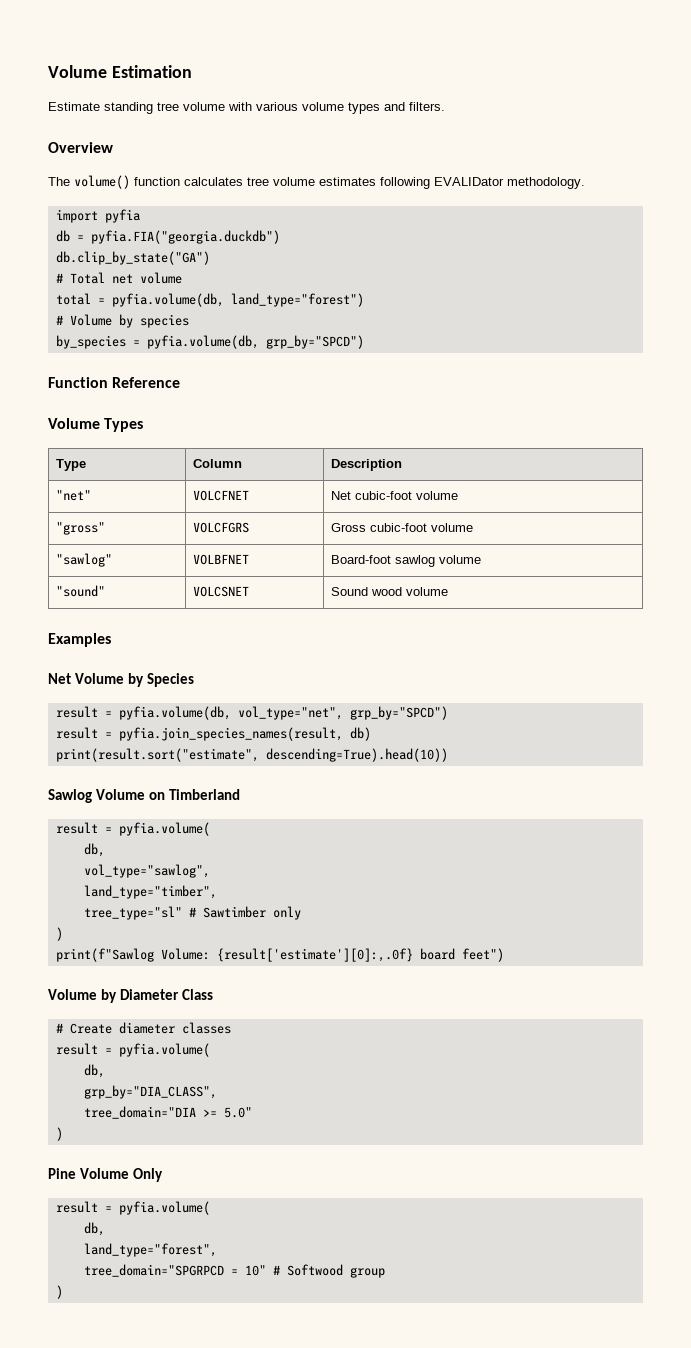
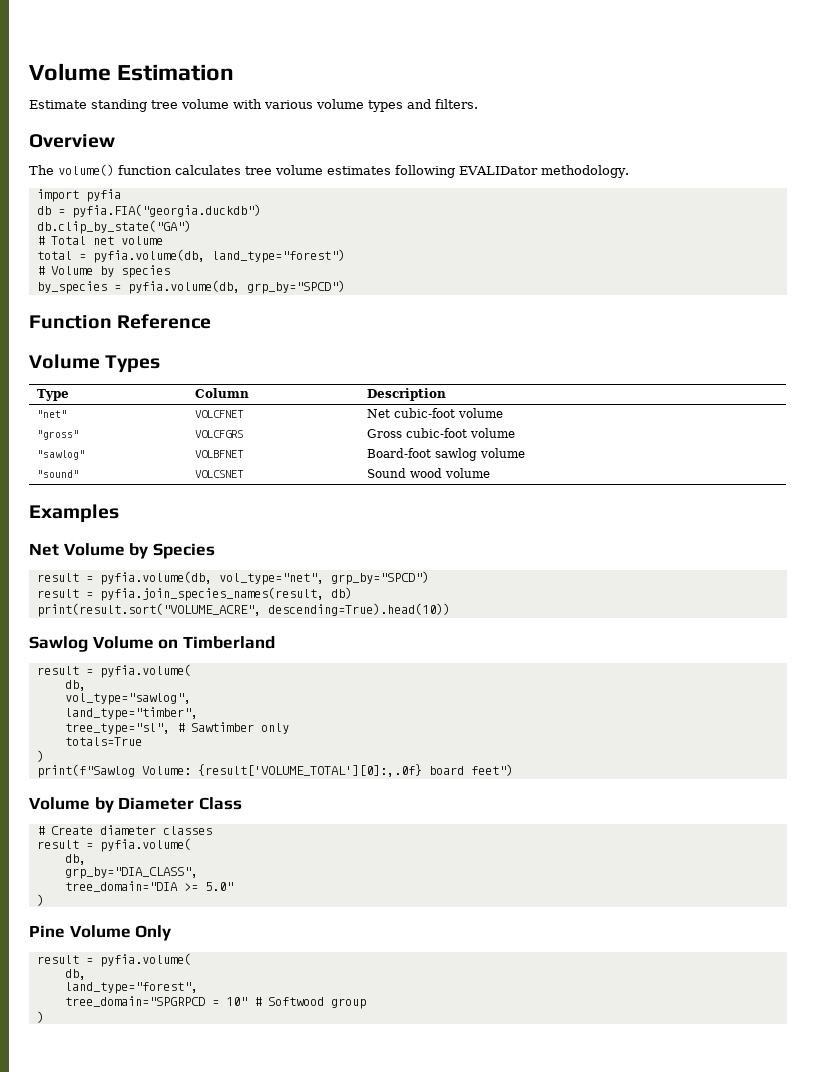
[55,748,259,762] print(result.sort("estimate", -> [36,603,261,617] print(result.sort("VOLUME_ACRE",
[83,906,182,920] tree_type="sl" -> [64,723,170,735] tree_type="sl",
(301, 913) none -> [64,737,142,746] // totals=True
[216,948,413,962] {result['estimate'][0]:,.0f} -> [197,764,422,777] {result['VOLUME_TOTAL'][0]:,.0f}

